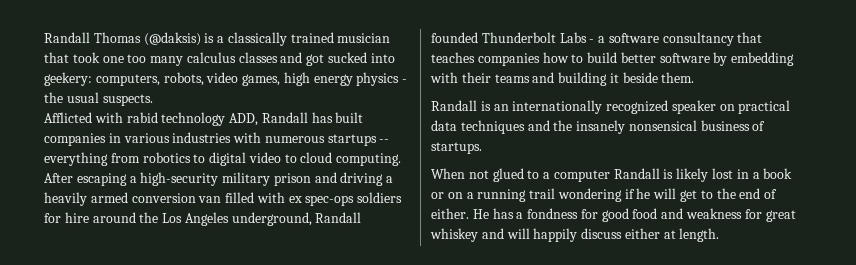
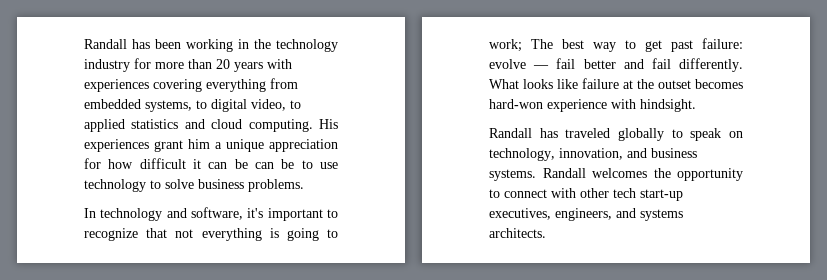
[44,32,391,46] [44,52,395,66] [44,72,408,86] [44,92,153,106] [44,112,364,126] [44,132,390,146] [44,152,402,166] [44,172,394,186] [44,192,403,206] [44,212,362,226] [431,32,763,46] [431,52,795,66] [430,72,695,86] [431,100,791,114] [431,120,766,134] [431,142,482,154] [431,168,793,182] [431,188,778,202] [431,208,796,222] [430,228,720,242] Randall Thomas (@daksis) is a classically trained musician that took one too many calculus classes and got sucked into geekery: computers, robots, video games, high energy physics - the usual suspects. // Afflicted with rabid technology ADD, Randall has built companies in various industries with numerous startups -- everything from robotics to digital video to cloud computing. After escaping a high-security military prison and driving a heavily armed conversion van filled with ex spec-ops soldiers for hire around the Los Angeles underground, Randall founded Thunderbolt Labs - a software consultancy that teaches companies how to build better software by embedding with their teams and building it beside them. // Randall is an internationally recognized speaker on practical data techniques and the insanely nonsensical business of startups. // When not glued to a computer Randall is likely lost in a book or on a running trail wondering if he will get to the end of either. He has a fondness for good food and weakness for great whiskey and will happily discuss either at length. -> [84,39,338,52] [84,58,292,72] [84,78,298,92] [84,99,301,112] [84,119,338,132] [84,139,338,152] [84,158,338,169] [84,179,304,192] [84,207,338,221] [84,228,338,241] [489,38,743,52] [489,58,743,72] [489,78,743,89] [489,99,696,112] [489,128,743,141] [489,148,697,161] [489,168,743,181] [489,188,683,201] [489,208,683,221] [489,228,546,238] Randall has been working in the technology industry for more than 20 years with experiences covering everything from embedded systems, to digital video, to applied statistics and cloud computing. His experiences grant him a unique appreciation for how difficult it can be can be to use technology to solve business problems. // In technology and software, it's important to recognize that not everything is going to work; The best way to get past failure: evolve — fail better and fail differently. What looks like failure at the outset becomes hard-won experience with hindsight. // Randall has traveled globally to speak on technology, innovation, and business systems. Randall welcomes the opportunity to connect with other tech start-up executives, engineers, and systems architects.

